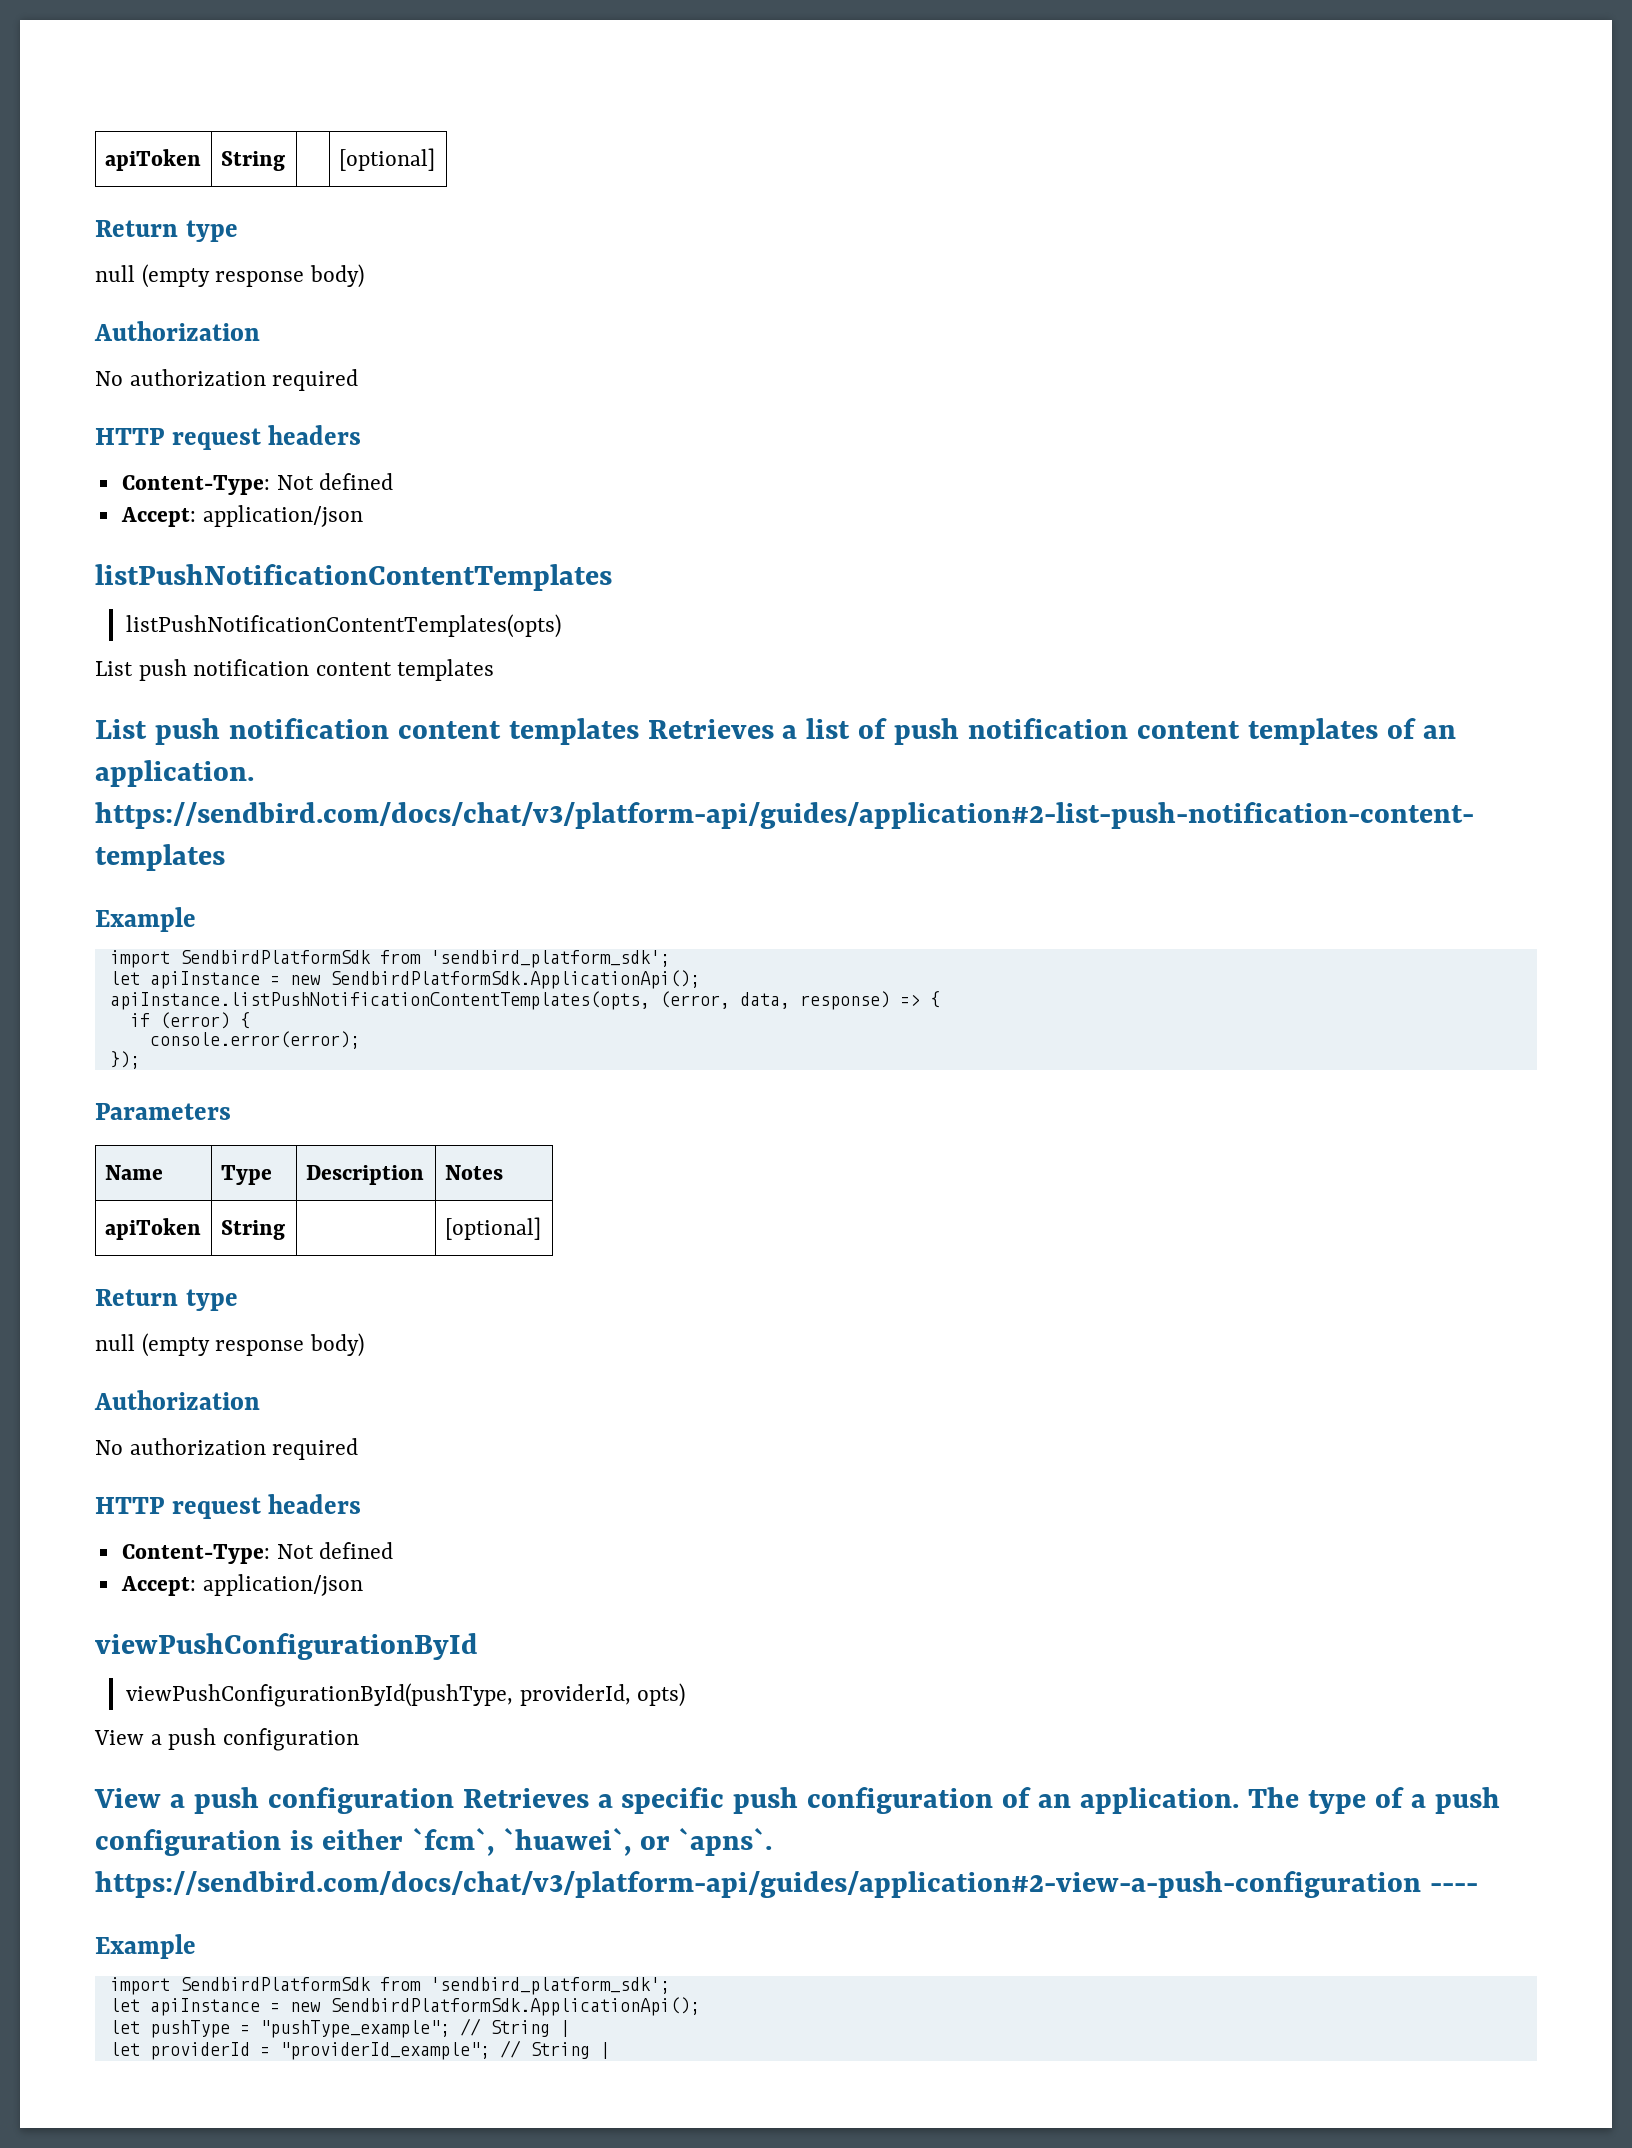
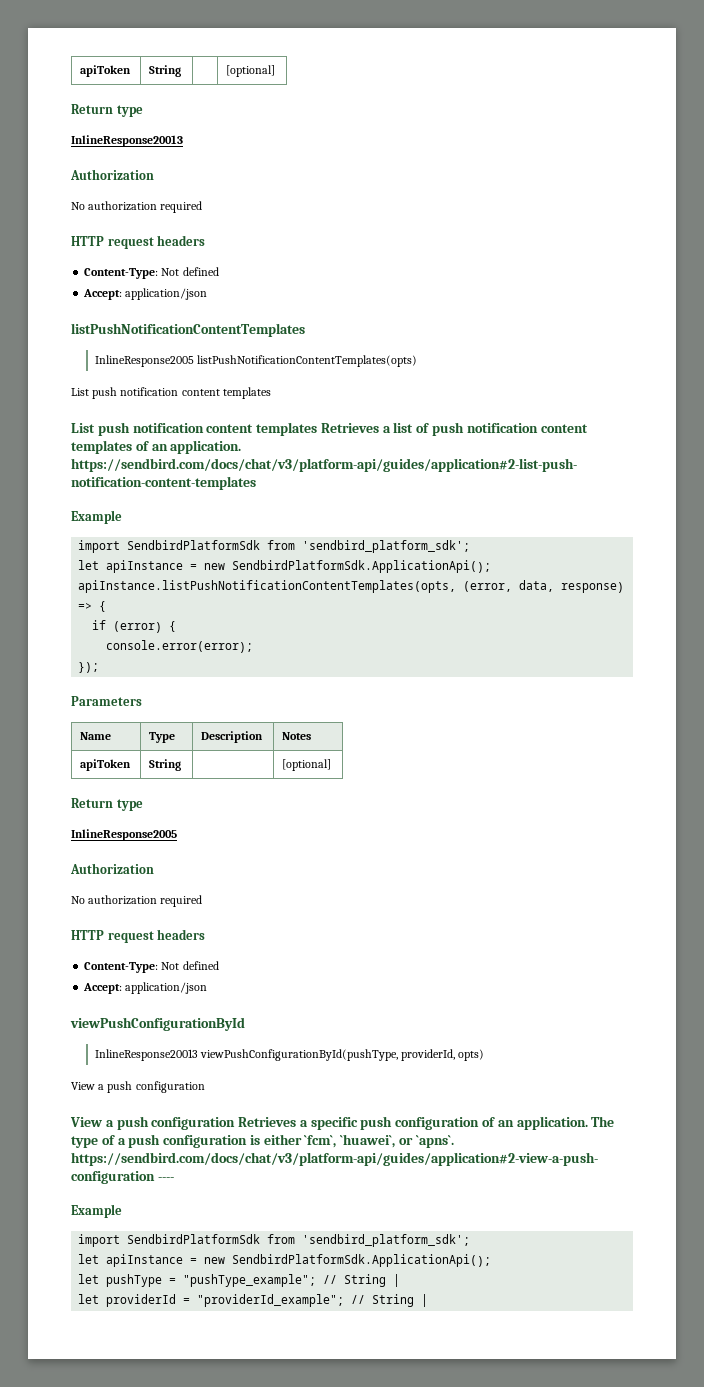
[104,149,201,171] [220,151,285,171] [338,148,435,171] [95,220,238,242] [95,264,364,288] apiToken | String | | [optional] // Return type // null (empty response body) -> [80,65,132,77] [149,65,182,77] [226,65,276,77] [71,104,143,117] [71,135,183,147] apiToken | String | | [optional] // Return type // InlineResponse20013
(612, 577) none -> [94,355,194,367] InlineResponse2005
[95,1333,364,1357] null (empty response body) -> [71,829,177,841] InlineResponse2005
(478, 1646) none -> [94,1049,198,1061] InlineResponse20013

